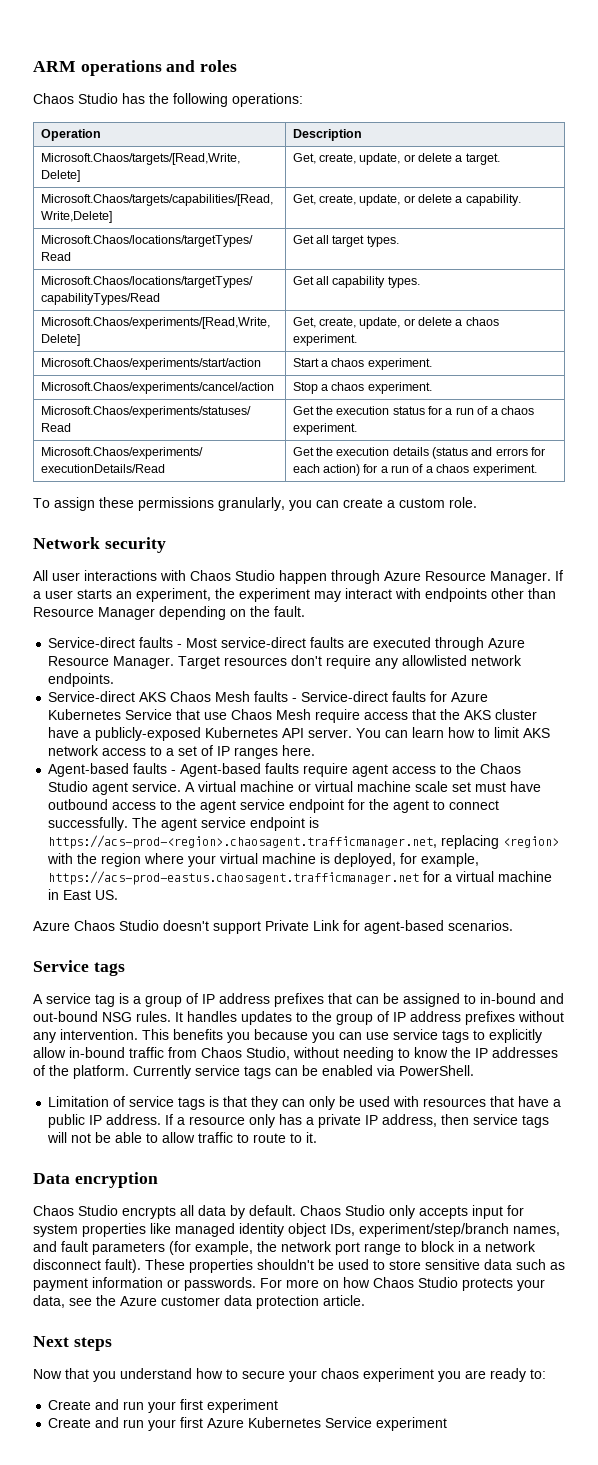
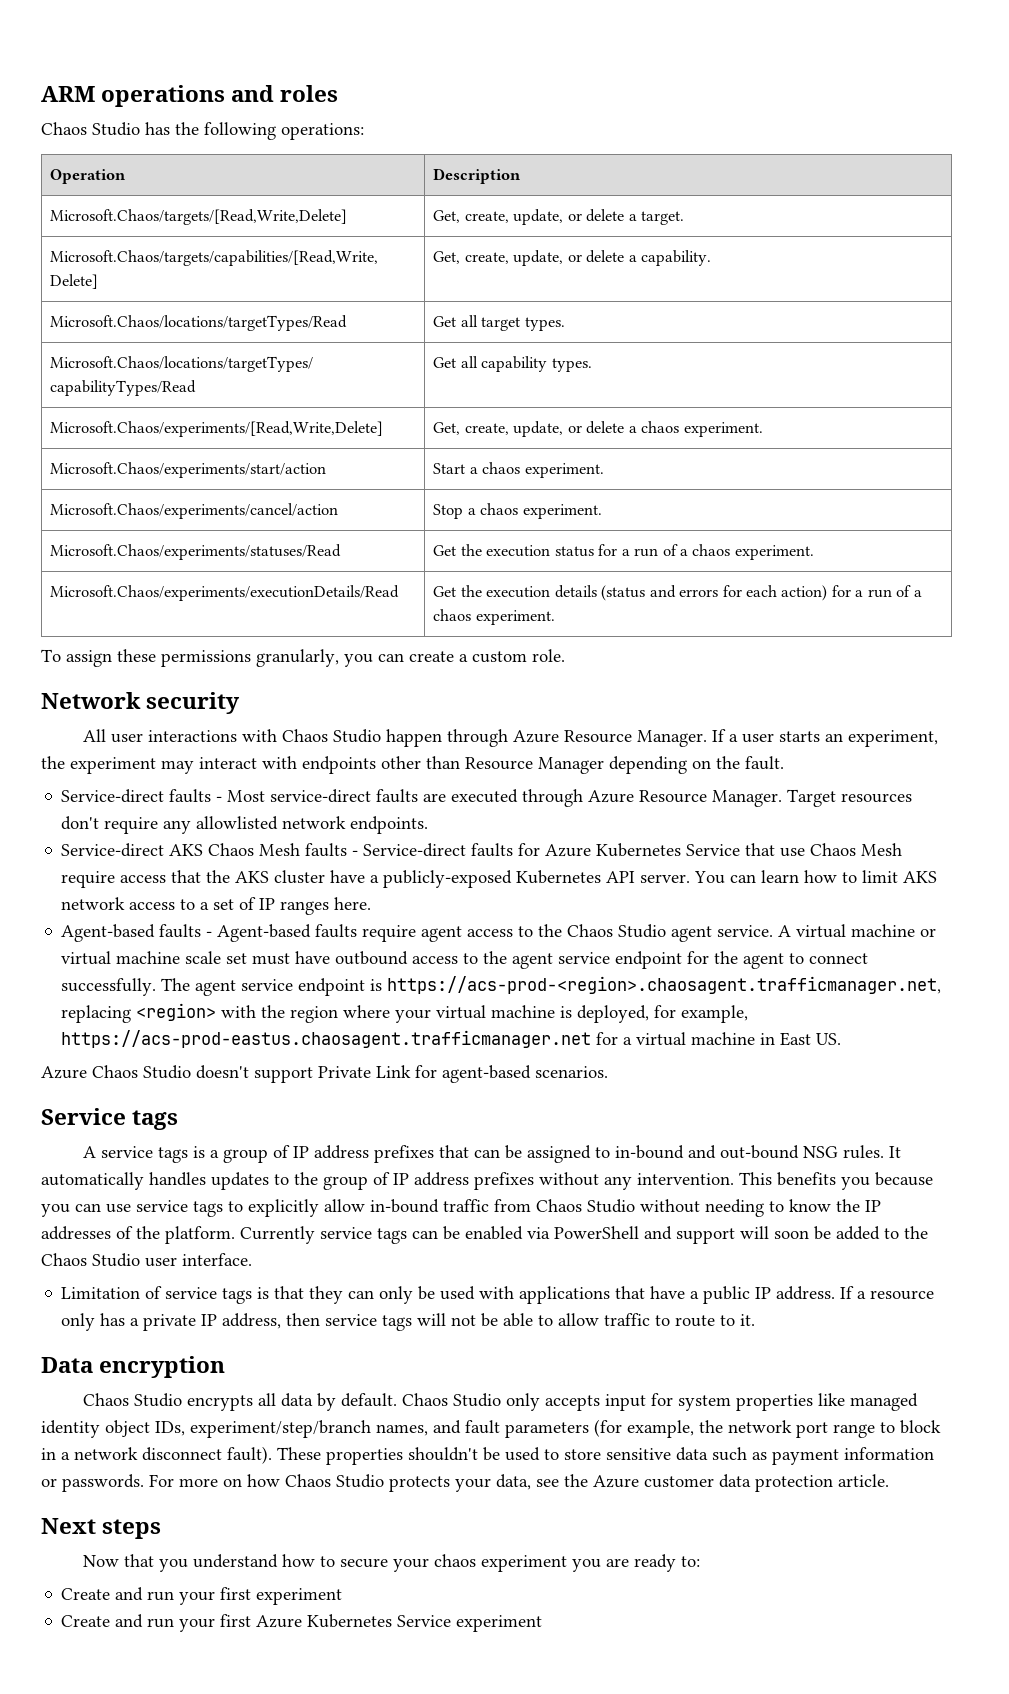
[95,994,115,1007] tag -> [158,1147,189,1163] tags
(183, 1017) none -> [41,1172,144,1190] automatically
[246,1047,290,1060] Studio, -> [587,1199,635,1213] Studio
[399,1065,474,1076] PowerShell. -> [554,1226,928,1244] [41,1253,252,1267] PowerShell and support will soon be added to the Chaos Studio user interface.
[423,1098,487,1107] resources -> [519,1286,611,1304] applications

